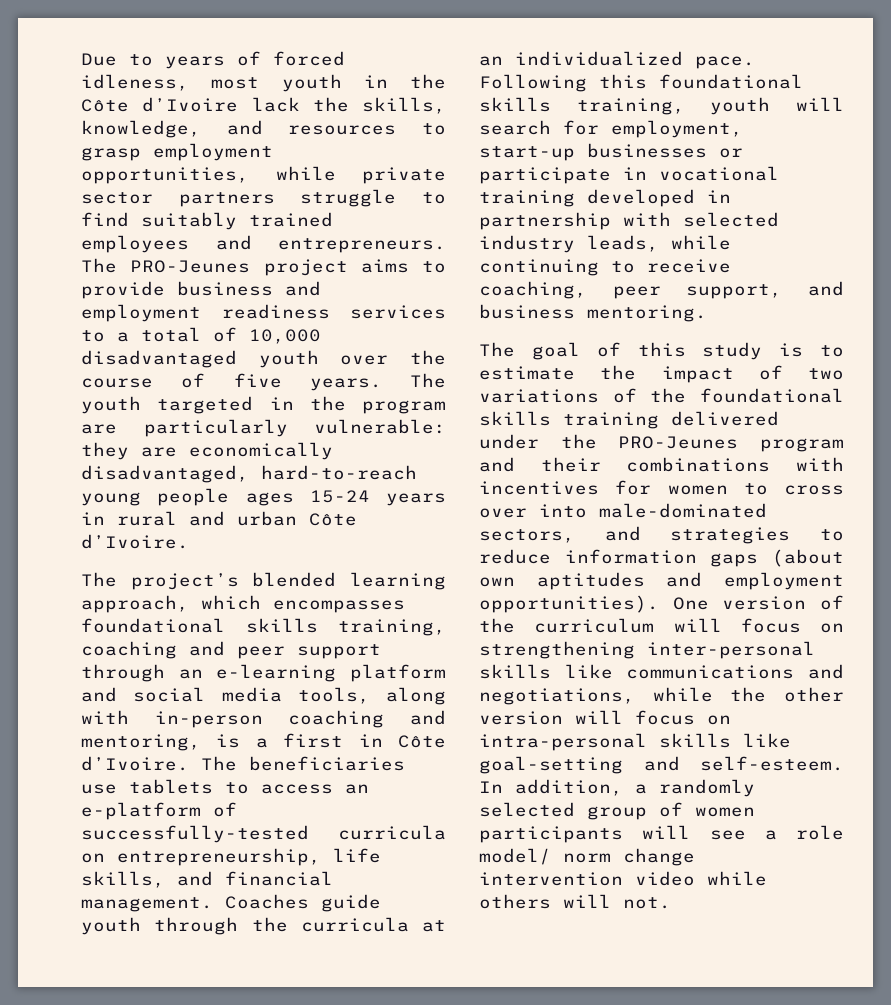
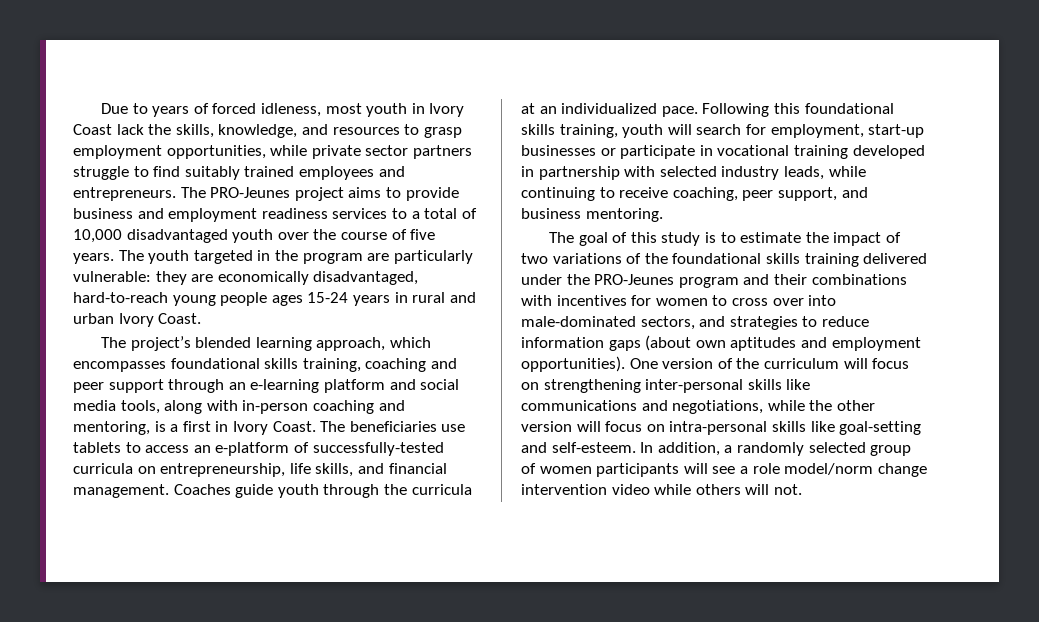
[410,74,446,89] [81,97,239,112] the Côte d’Ivoire -> [429,103,465,117] [73,124,112,135] Ivory Coast
[309,513,357,526] [81,534,189,549] Côte d’Ivoire. -> [118,313,202,327] Ivory Coast.
[398,735,446,748] [81,756,189,771] Côte d’Ivoire. -> [232,421,316,435] Ivory Coast.
[479,848,611,865] model/ norm -> [784,463,874,475] model/norm

